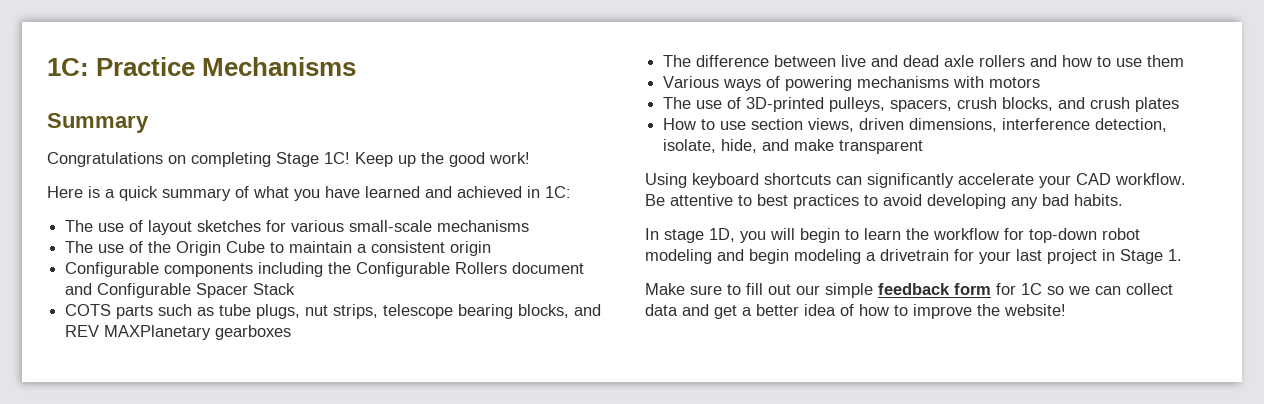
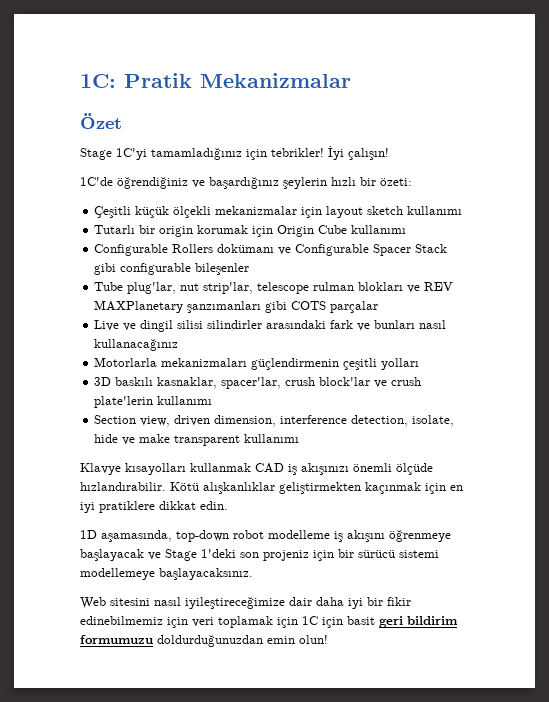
[47,57,357,76] [47,113,149,133] [47,152,530,167] [47,186,571,201] [65,220,530,235] [65,241,492,256] [65,262,585,277] [65,283,296,298] [65,304,602,319] [65,325,292,340] [663,55,1185,67] [663,76,1041,91] [663,97,1180,112] [663,118,998,132] 1C: Practice Mechanisms // Summary // Congratulations on completing Stage 1C! Keep up the good work! // Here is a quick summary of what you have learned and achieved in 1C: // The use of layout sketches for various small-scale mechanisms // The use of the Origin Cube to maintain a consistent origin // Configurable components including the Configurable Rollers document and Configurable Spacer Stack // COTS parts such as tube plugs, nut strips, telescope bearing blocks, and REV MAXPlanetary gearboxes // The difference between live and dead axle rollers and how to use them // Various ways of powering mechanisms with motors // The use of 3D-printed pulleys, spacers, crush blocks, and crush plates // How to use section views, driven dimensions, -> [80,73,351,88] [80,113,122,129] [80,146,389,160] [80,177,412,189] [94,206,463,218] [94,225,407,237] [94,244,448,256] [94,263,250,275] [94,282,454,294] [94,300,379,313] [94,320,447,332] [94,339,179,351] [94,357,420,370] [94,377,422,389] [94,396,213,408] [94,415,277,427] 1C: Pratik Mekanizmalar // Özet // Stage 1C'yi tamamladığınız için tebrikler! İyi çalışın! // 1C'de öğrendiğiniz ve başardığınız şeylerin hızlı bir özeti: // Çeşitli küçük ölçekli mekanizmalar için layout sketch kullanımı // Tutarlı bir origin korumak için Origin Cube kullanımı // Configurable Rollers dokümanı ve Configurable Spacer Stack gibi configurable bileşenler // Tube plug'lar, nut strip'lar, telescope rulman blokları ve REV MAXPlanetary şanzımanları gibi COTS parçalar // Live ve dingil silisi silindirler arasındaki fark ve bunları nasıl kullanacağınız // Motorlarla mekanizmaları güçlendirmenin çeşitli yolları // 3D baskılı kasnaklar, spacer'lar, crush block'lar ve crush plate'lerin kullanımı // Section view, driven dimension,
[721,139,790,153] hide, and -> [94,434,136,445] hide ve
[645,173,1186,188] [645,194,1123,209] [645,228,1140,243] [645,249,1182,264] [645,283,1173,298] [645,304,1066,319] // Using keyboard shortcuts can significantly accelerate your CAD workflow. Be attentive to best practices to avoid developing any bad habits. // In stage 1D, you will begin to learn the workflow for top-down robot modeling and begin modeling a drivetrain for your last project in Stage 1. // Make sure to fill out our simple feedback form for 1C so we can collect data and get a better idea of how to improve the website! -> [244,434,300,443] [80,463,433,475] [80,482,463,494] [80,501,228,513] [80,530,451,542] [80,549,439,561] [80,568,253,580] [80,597,411,609] [80,616,458,628] [80,635,328,647] kullanımı // Klavye kısayolları kullanmak CAD iş akışınızı önemli ölçüde hızlandırabilir. Kötü alışkanlıklar geliştirmekten kaçınmak için en iyi pratiklere dikkat edin. // 1D aşamasında, top-down robot modelleme iş akışını öğrenmeye başlayacak ve Stage 1'deki son projeniz için bir sürücü sistemi modellemeye başlayacaksınız. // Web sitesini nasıl iyileştireceğimize dair daha iyi bir fikir edinebilmemiz için veri toplamak için 1C için basit geri bildirim formumuzu doldurduğunuzdan emin olun!

